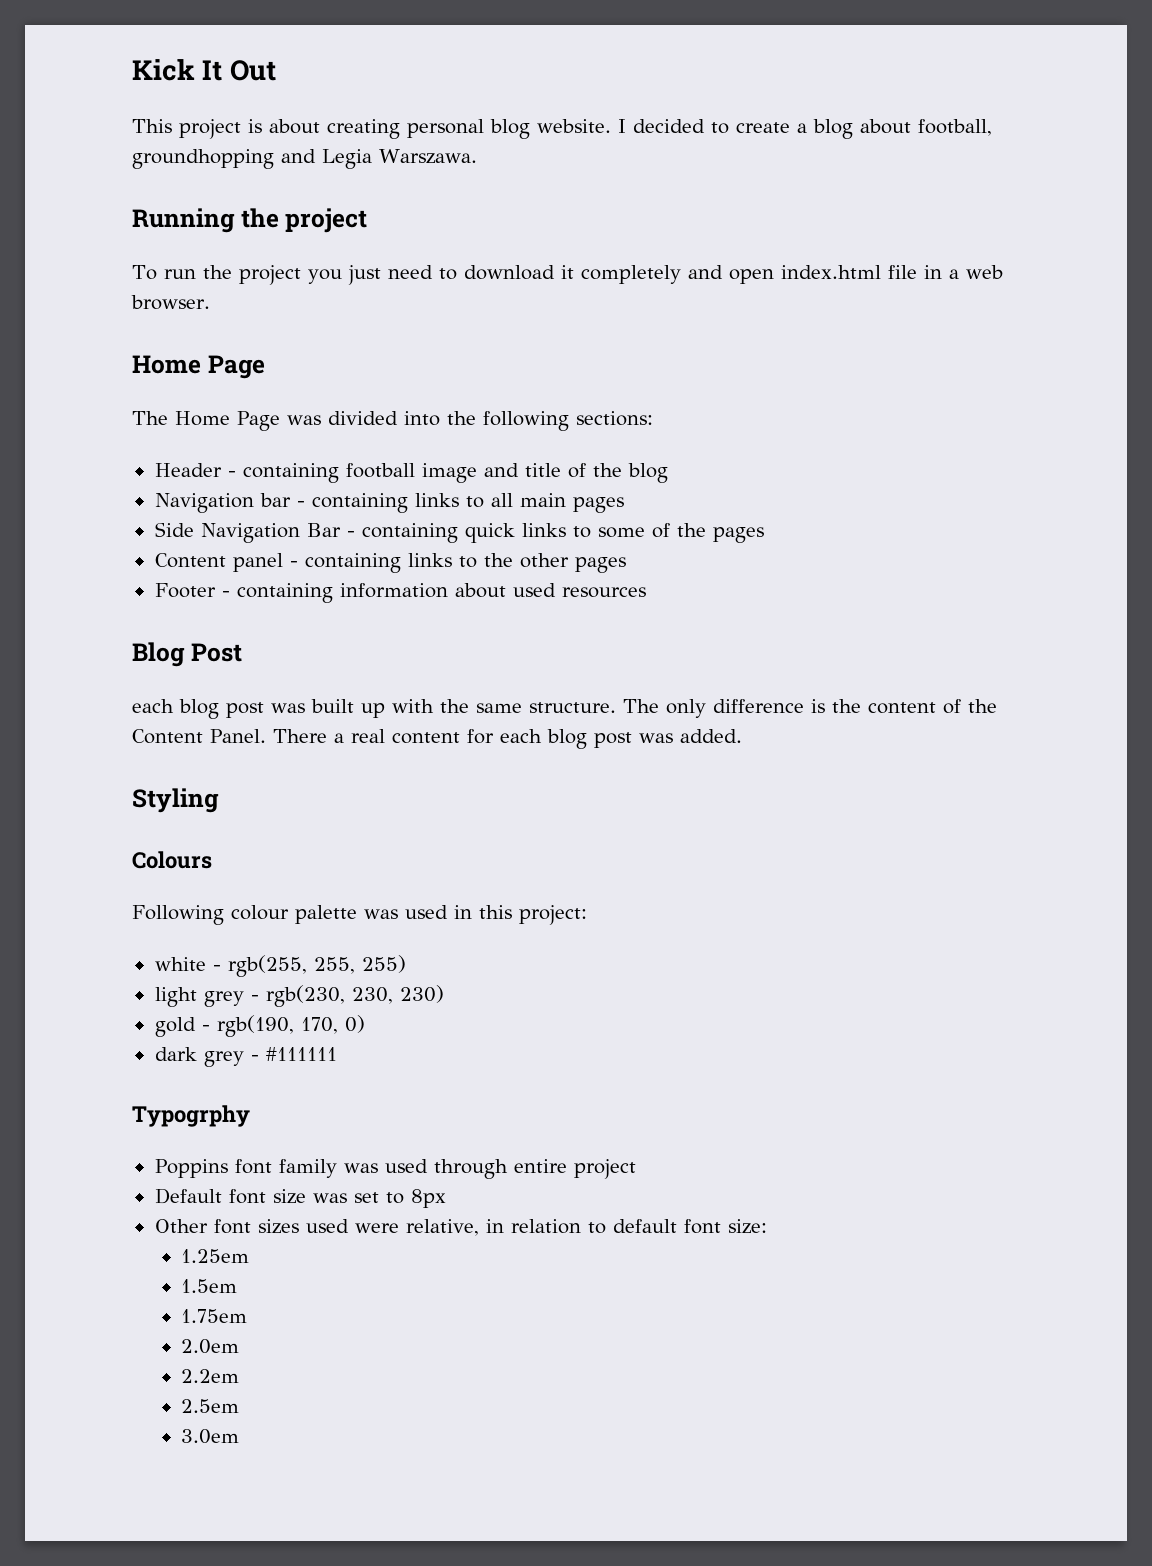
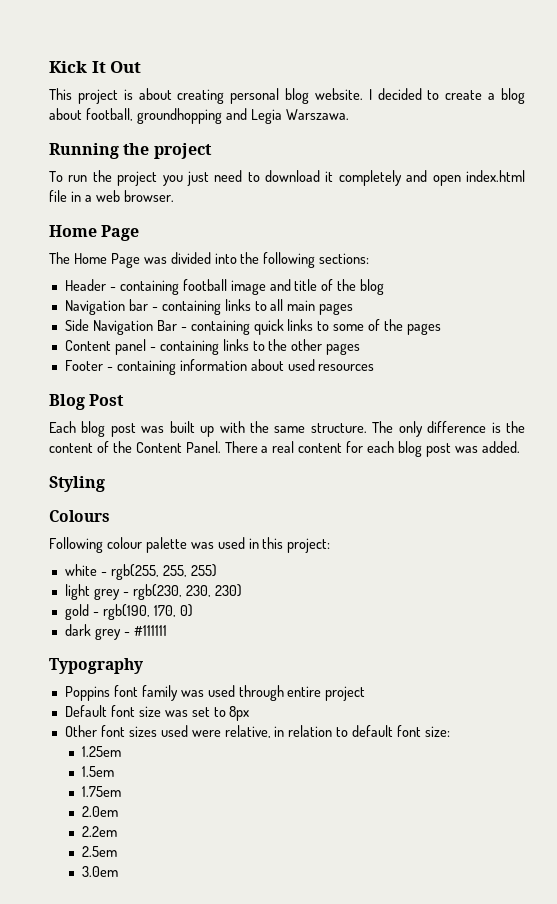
[132,699,174,713] each -> [49,421,76,433] Each
[132,1105,250,1127] Typogrphy -> [49,658,143,674] Typography

